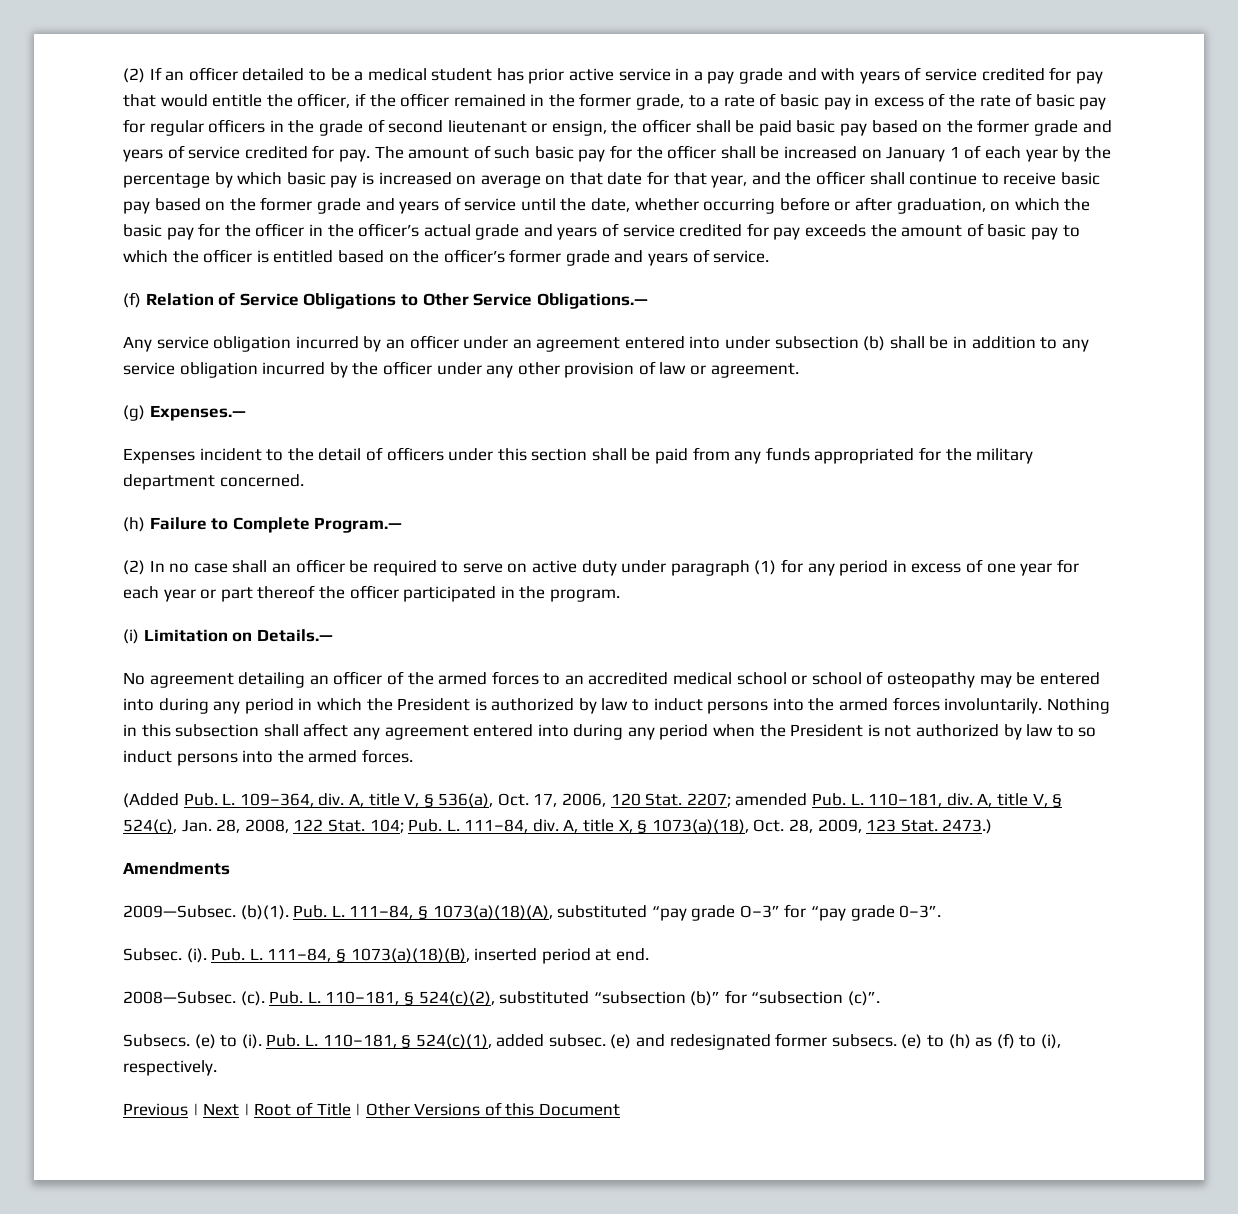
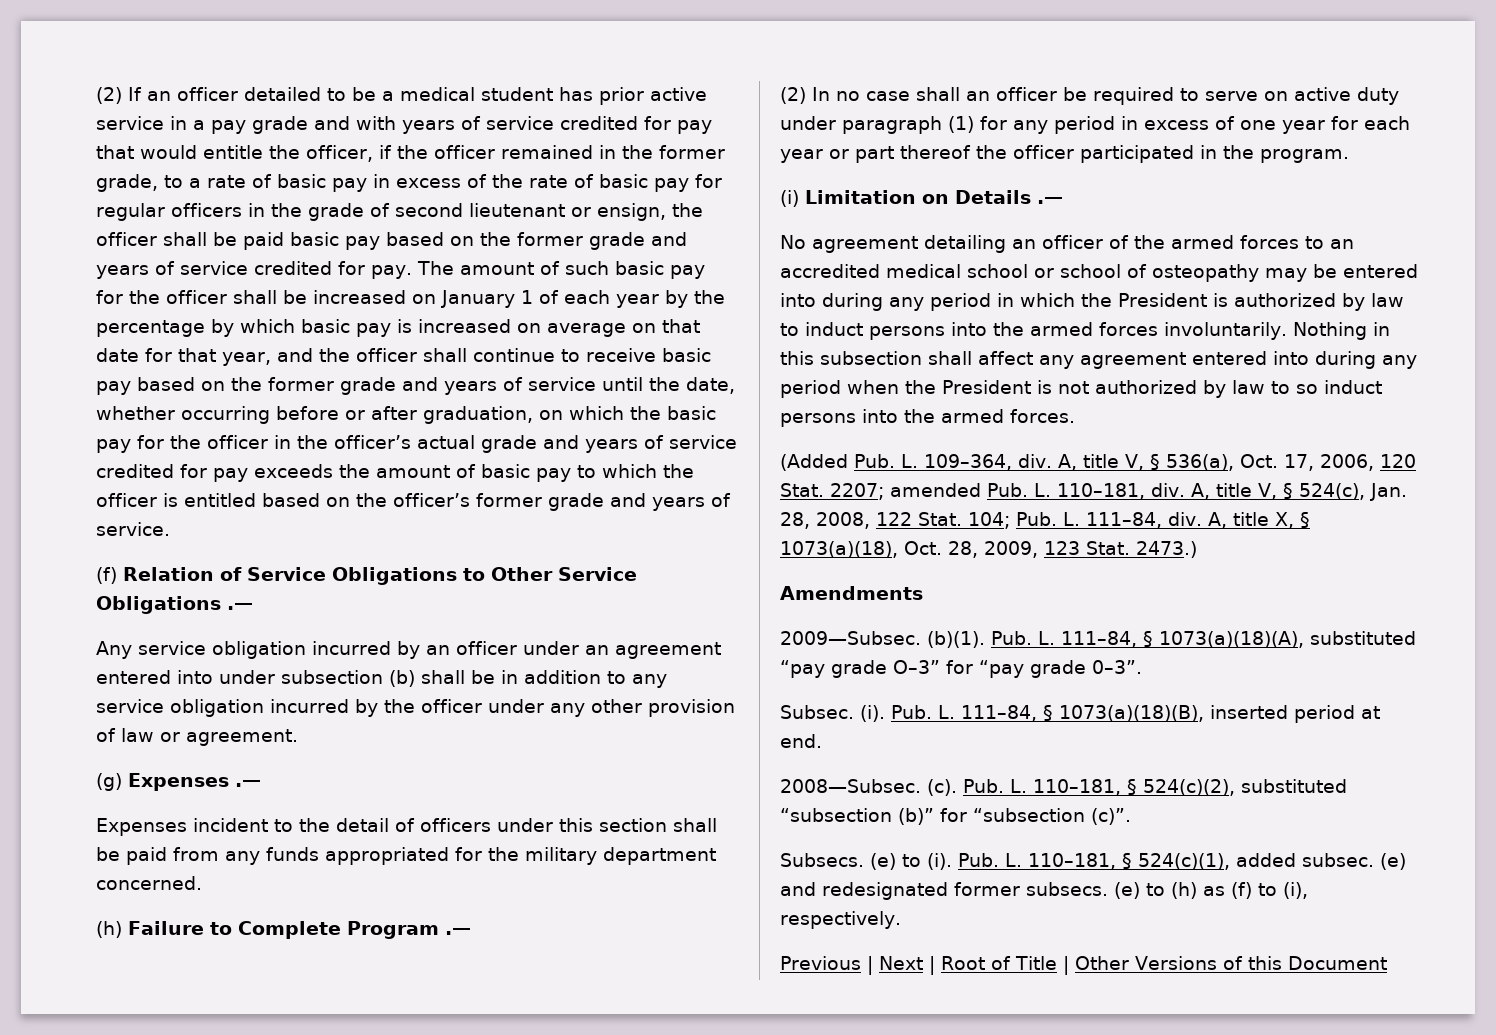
[536,293,648,309] Obligations.— -> [96,596,253,614] Obligations .—
[149,405,246,421] Expenses.— -> [128,773,261,791] Expenses .—
[314,517,403,533] Program.— -> [346,921,471,939] Program .—
[256,629,333,642] Details.— -> [955,190,1063,204] Details .—

